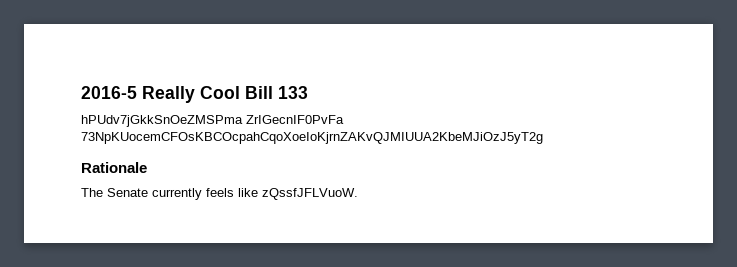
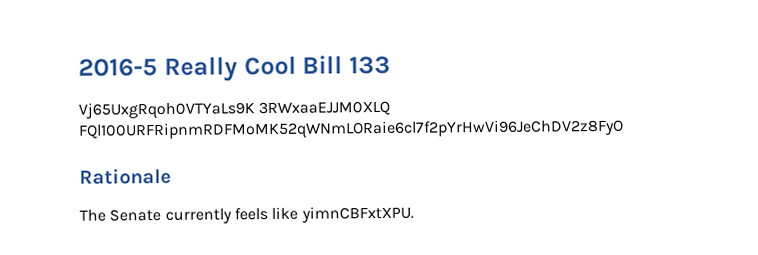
[81,115,344,127] [81,132,543,144] hPUdv7jGkkSnOeZMSPma ZrIGecnIF0PvFa 73NpKUocemCFOsKBCOcpahCqoXoeIoKjrnZAKvQJMIUUA2KbeMJiOzJ5yT2g -> [78,100,391,119] [78,118,624,140] Vj65UxgRqoh0VTYaLs9K 3RWxaaEJJM0XLQ FQl100URFRipnmRDFMoMK52qWNmLORaie6cl7f2pYrHwVi96JeChDV2z8FyO
[262,188,358,200] zQssfJFLVuoW. -> [300,205,414,223] yimnCBFxtXPU.

